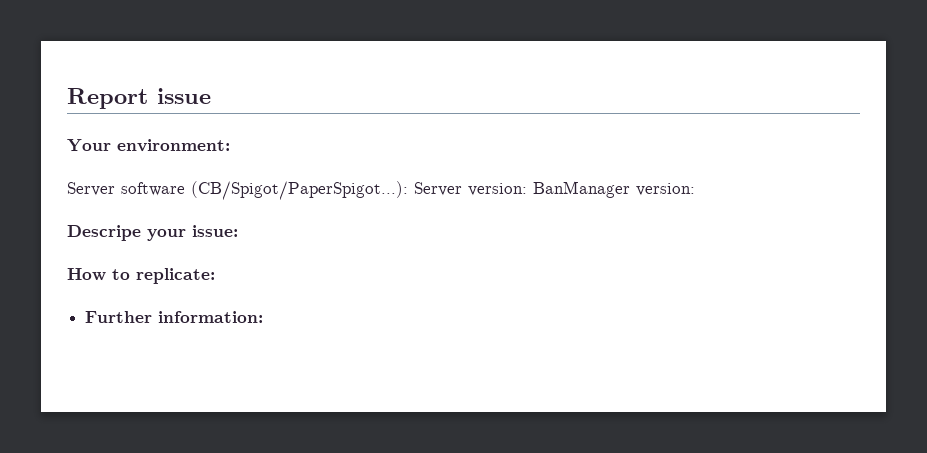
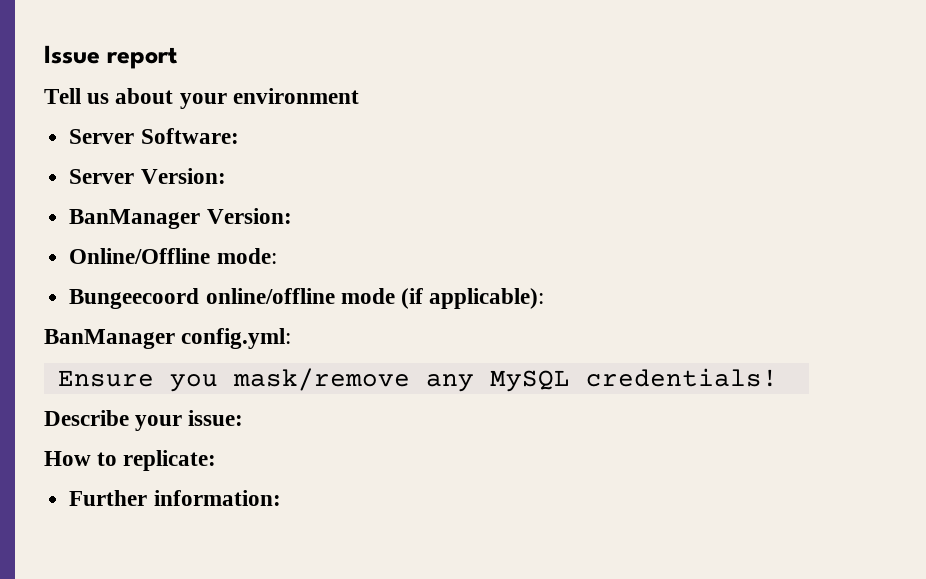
[67,88,211,109] [67,139,230,152] [67,181,695,200] [67,225,141,241] Report issue // Your environment: // Server software (CB/Spigot/PaperSpigot...): Server version: BanManager version: // Descripe -> [44,45,179,69] [44,88,359,109] [69,128,239,144] [69,168,226,184] [69,208,292,229] [69,248,277,264] [69,288,545,309] [44,328,292,349] [57,368,778,392] [44,410,129,426] Issue report // Tell us about your environment // Server Software: // Server Version: // BanManager Version: // Online/Offline mode: // Bungeecoord online/offline mode (if applicable): // BanManager config.yml: // Ensure you mask/remove any MySQL credentials! // Describe

